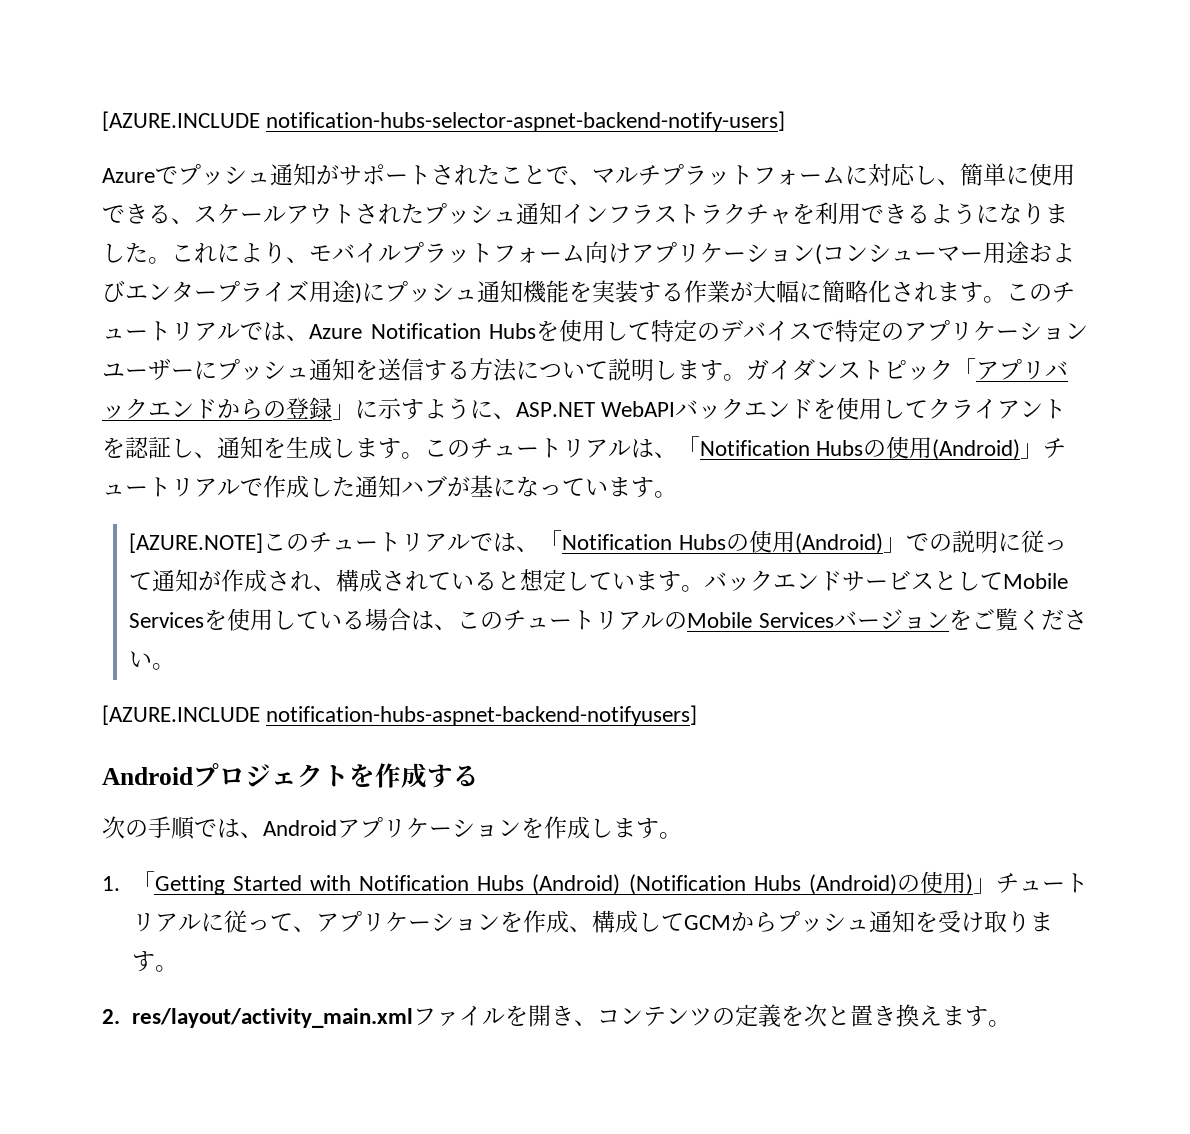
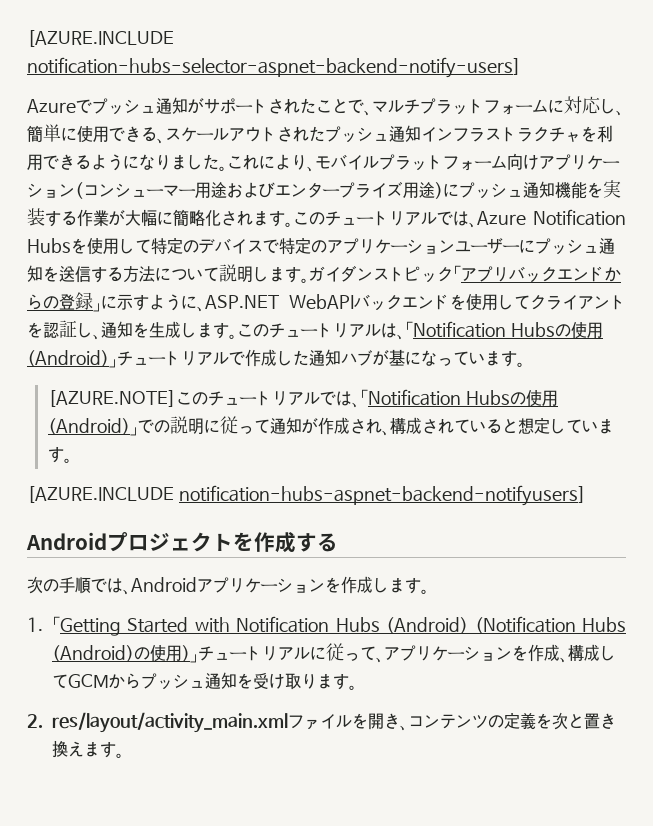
[704,570,1069,591] [129,608,1087,631] [129,651,176,670] バックエンドサービスとしてMobile Servicesを使用している場合は、このチュートリアルのMobile Servicesバージョンをご覧ください。 -> (72, 460) none

